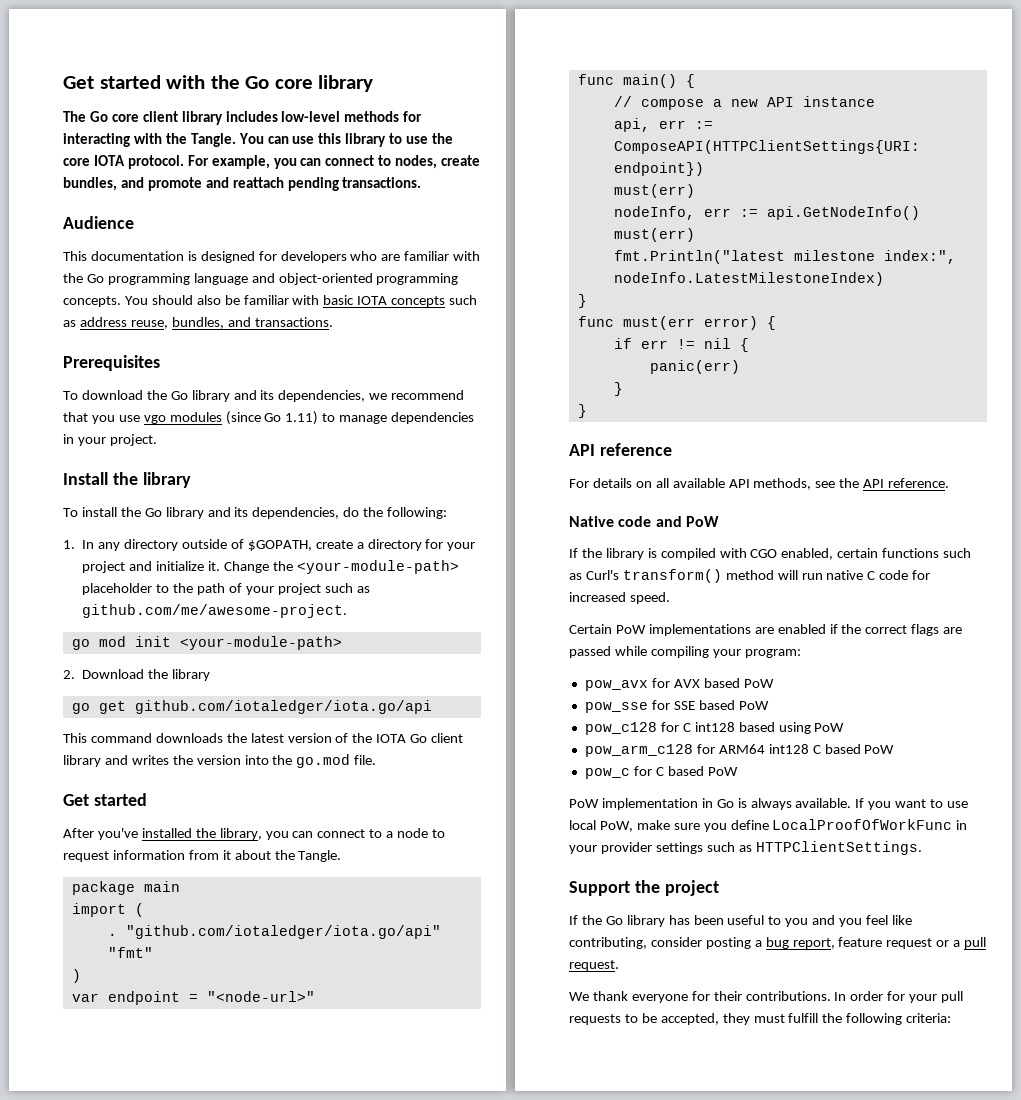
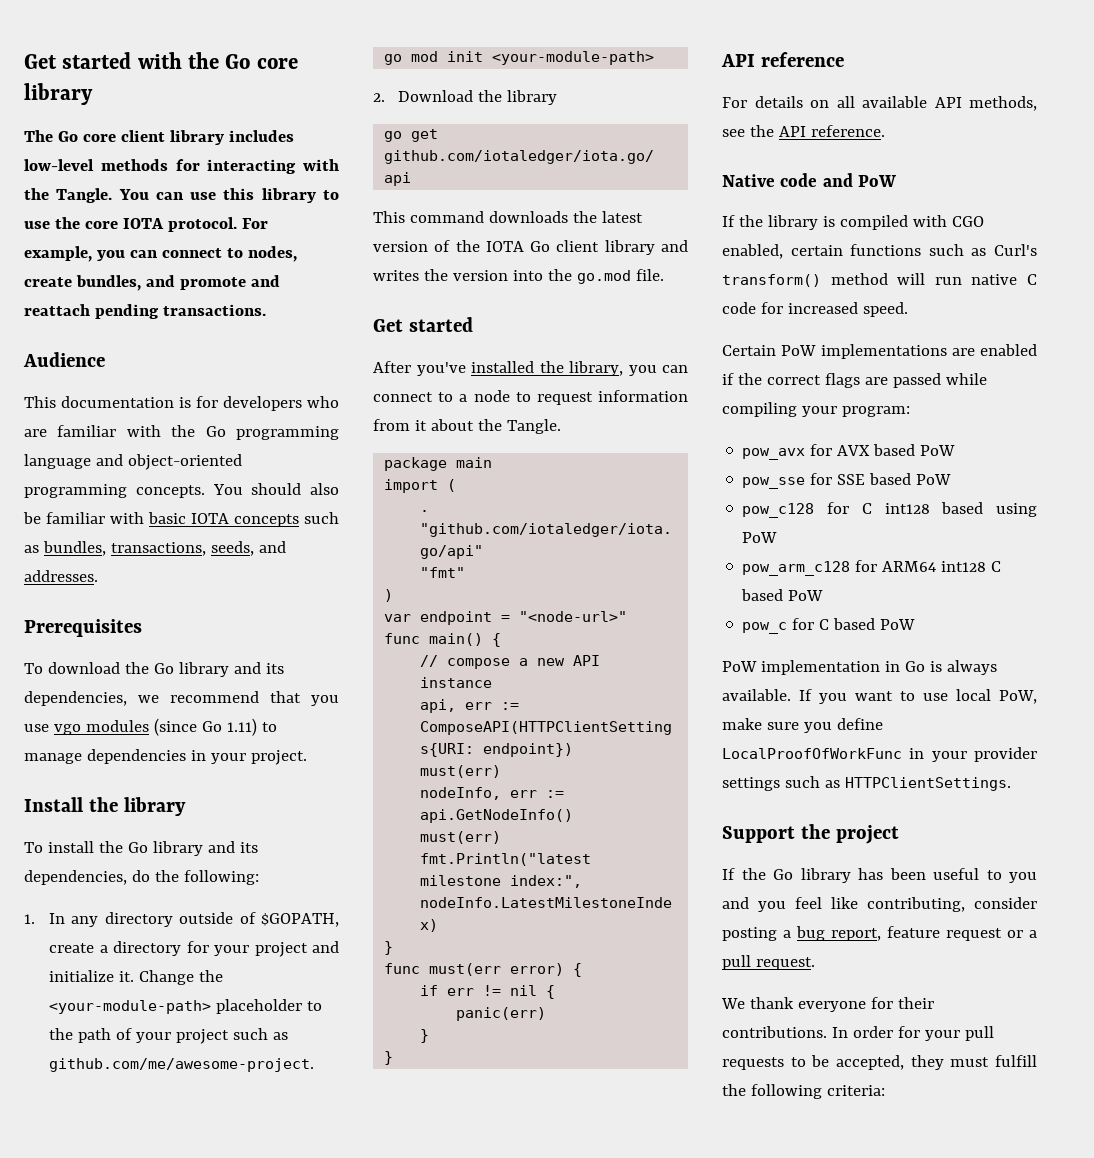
[200,251,255,263] designed -> (191, 402) none
[79,317,333,329] address reuse, bundles, and transactions. -> [42,541,286,556] [24,570,98,582] bundles, transactions, seeds, and addresses.

